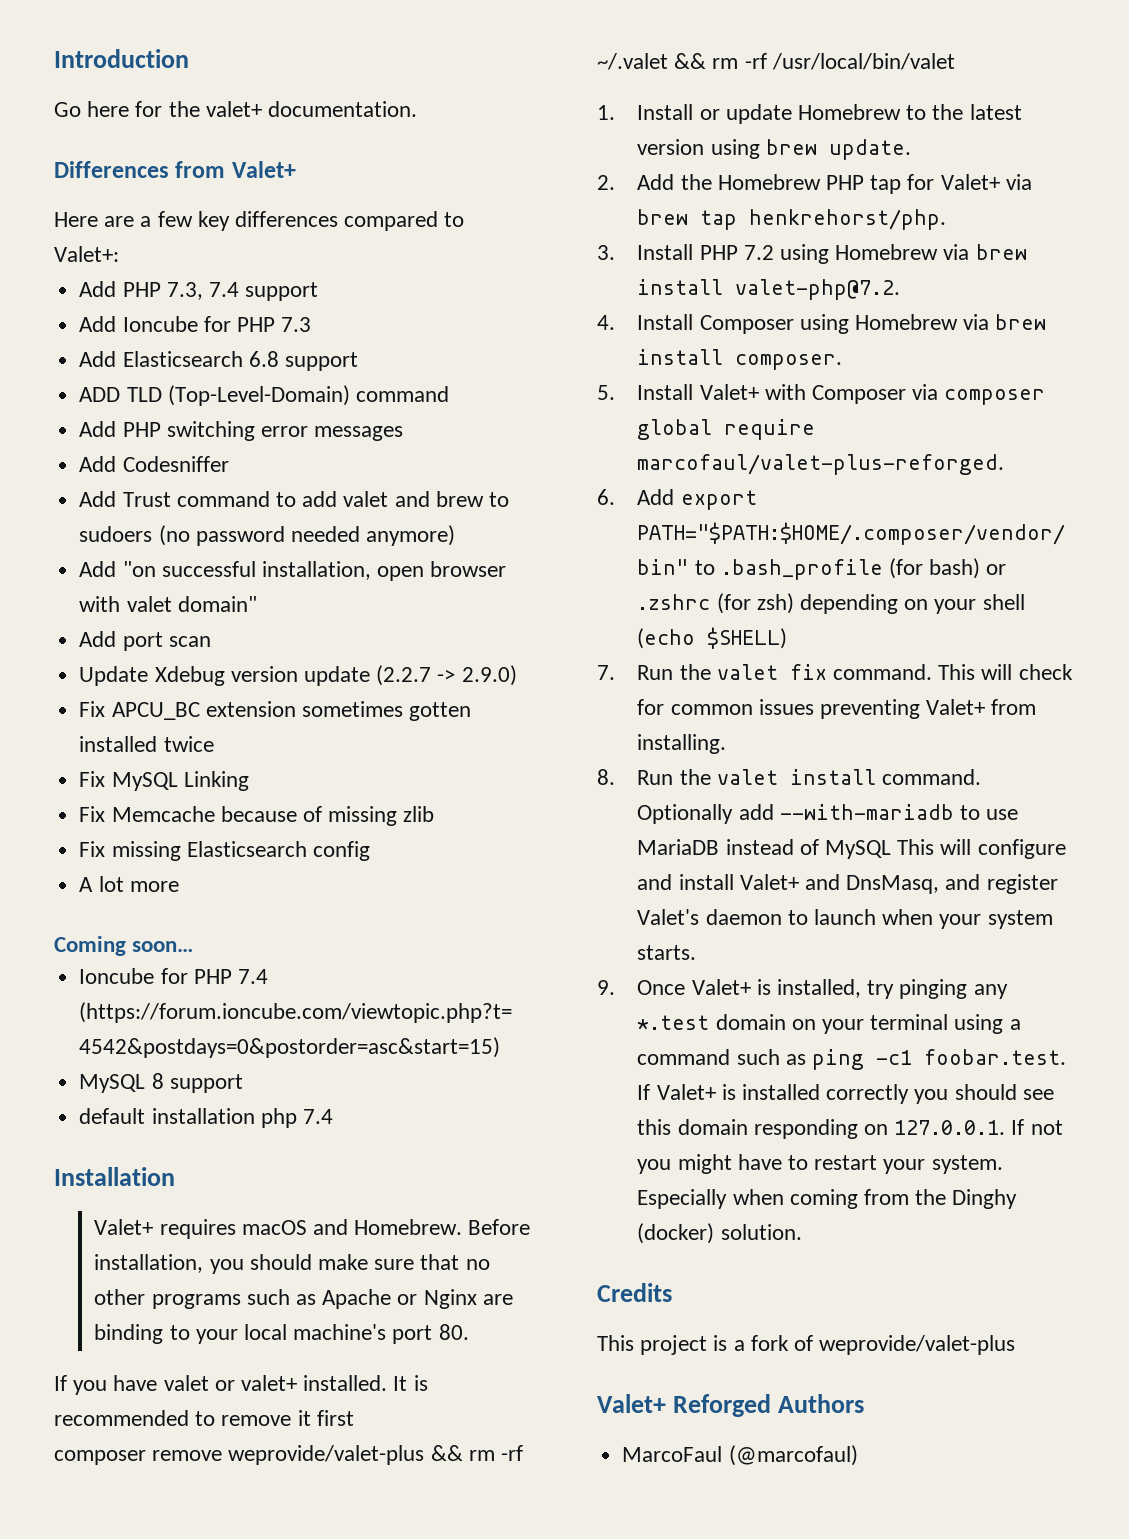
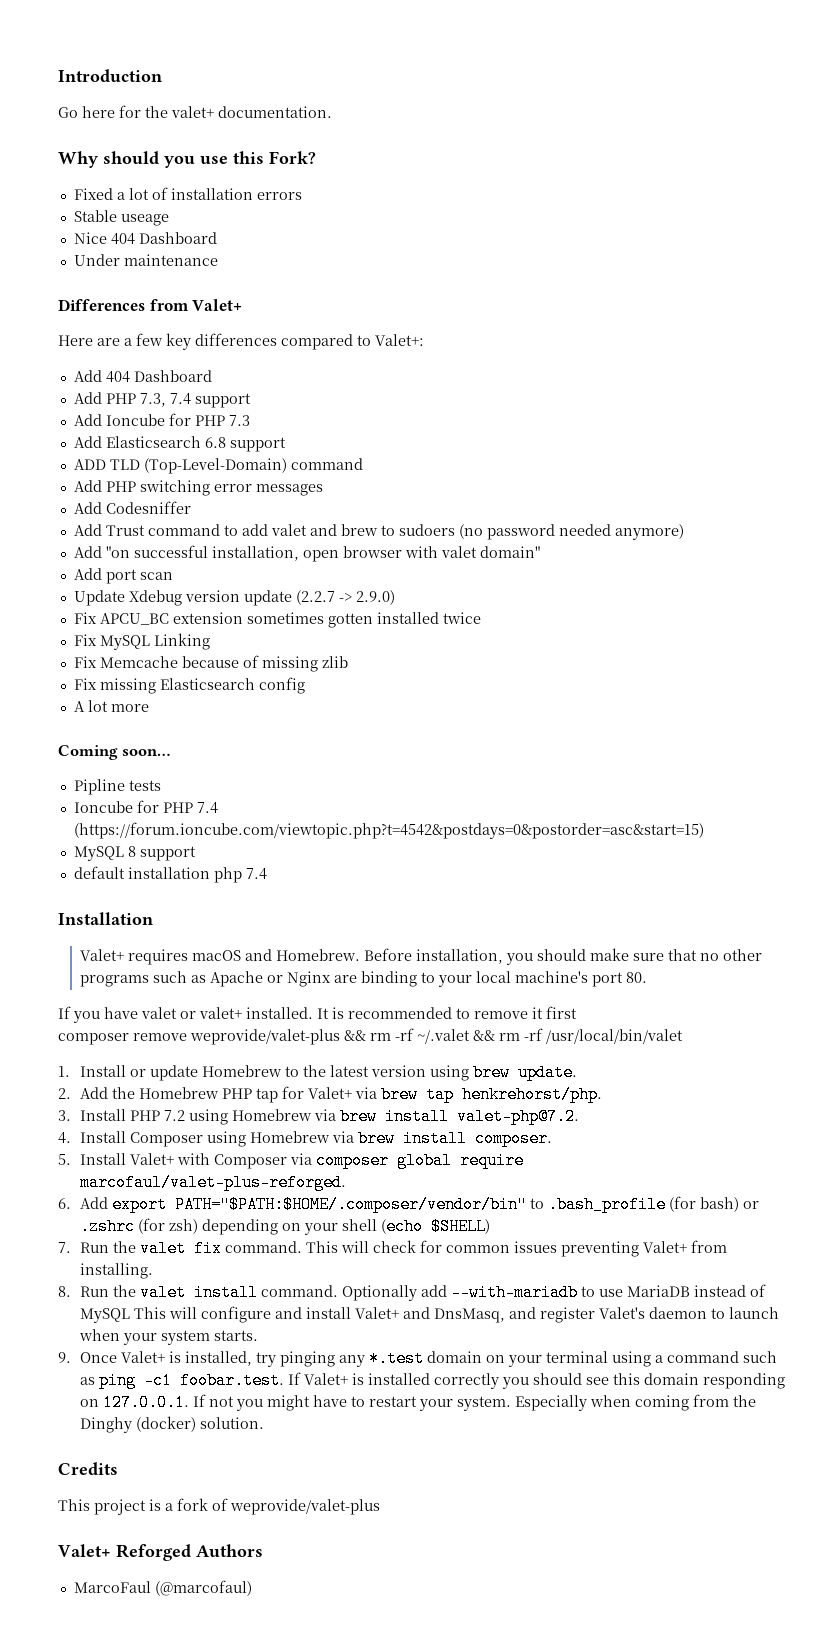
(418, 109) none -> [58,151,316,168] [73,187,302,200] [73,210,169,226] [73,232,217,245] [73,254,218,266] // Why should you use this Fork? // Fixed a lot of installation errors // Stable useage // Nice 404 Dashboard // Under maintenance
(119, 254) none -> [73,370,212,383] // Add 404 Dashboard
(194, 946) none -> [73,779,161,795] // Pipline tests

